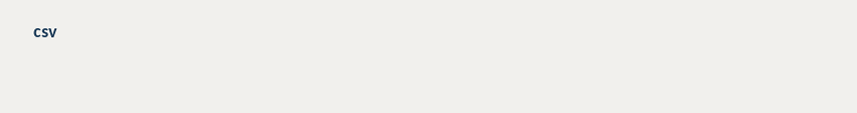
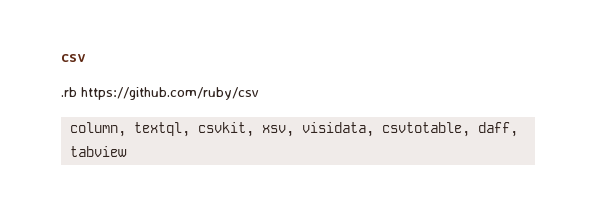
(58, 33) none -> [61,87,259,100] [69,122,518,137] [69,146,127,157] // .rb https://github.com/ruby/csv // column, textql, csvkit, xsv, visidata, csvtotable, daff, tabview

